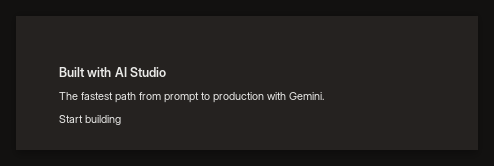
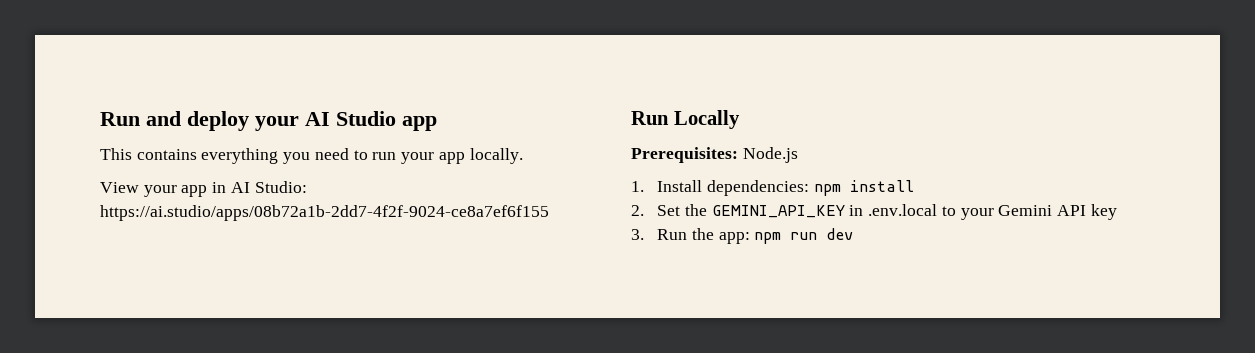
[59,67,167,77] [59,92,324,103] [59,115,121,125] Built with AI Studio // The fastest path from prompt to production with Gemini. // Start building -> [100,111,437,131] [100,148,523,164] [100,181,307,197] [100,205,549,221] [631,110,740,129] [631,147,798,163] [631,180,914,196] [631,204,1117,220] [631,228,854,244] Run and deploy your AI Studio app // This contains everything you need to run your app locally. // View your app in AI Studio: https://ai.studio/apps/08b72a1b-2dd7-4f2f-9024-ce8a7ef6f155 // Run Locally // Prerequisites: Node.js // 1. Install dependencies: npm install // 2. Set the GEMINI_API_KEY in .env.local to your Gemini API key // 3. Run the app: npm run dev

